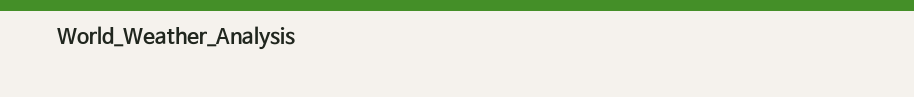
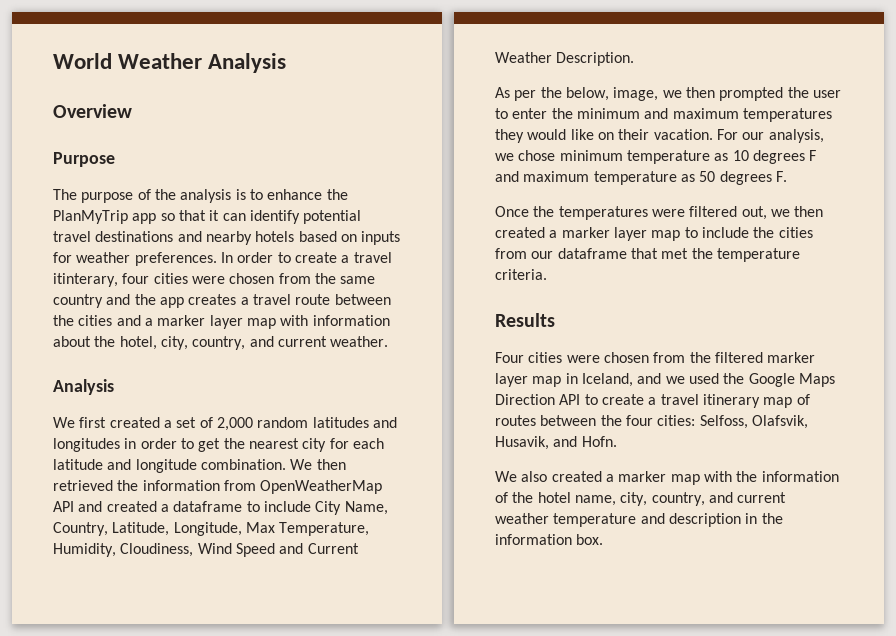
[57,26,295,50] World_Weather_Analysis -> [53,53,287,73] [53,104,132,118] [53,152,115,167] [53,189,348,203] [53,210,362,224] [53,231,401,245] [53,252,392,266] [53,273,376,287] [53,294,391,308] [53,315,390,329] [53,336,389,350] [53,379,114,395] [53,417,397,431] [53,438,384,452] [53,459,346,473] [53,480,383,494] [53,501,388,515] [53,522,370,536] [53,543,359,557] [495,52,635,66] [495,87,841,101] [495,108,832,122] [495,129,824,143] [495,150,817,164] [495,171,787,185] [495,206,824,220] [495,227,813,241] [495,248,800,262] [495,269,547,280] [495,313,555,327] [495,352,816,363] [495,373,835,387] [495,394,810,408] [495,415,808,429] [495,436,617,450] [495,471,839,485] [495,492,787,506] [495,513,783,527] [495,534,604,545] World Weather Analysis // Overview // Purpose // The purpose of the analysis is to enhance the PlanMyTrip app so that it can identify potential travel destinations and nearby hotels based on inputs for weather preferences. In order to create a travel itinterary, four cities were chosen from the same country and the app creates a travel route between the cities and a marker layer map with information about the hotel, city, country, and current weather. // Analysis // We first created a set of 2,000 random latitudes and longitudes in order to get the nearest city for each latitude and longitude combination. We then retrieved the information from OpenWeatherMap API and created a dataframe to include City Name, Country, Latitude, Longitude, Max Temperature, Humidity, Cloudiness, Wind Speed and Current Weather Description. // As per the below, image, we then prompted the user to enter the minimum and maximum temperatures they would like on their vacation. For our analysis, we chose minimum temperature as 10 degrees F and maximum temperature as 50 degrees F. // Once the temperatures were filtered out, we then created a marker layer map to include the cities from our dataframe that met the temperature criteria. // Results // Four cities were chosen from the filtered marker layer map in Iceland, and we used the Google Maps Direction API to create a travel itinerary map of routes between the four cities: Selfoss, Olafsvik, Husavik, and Hofn. // We also created a marker map with the information of the hotel name, city, country, and current weather temperature and description in the information box.

